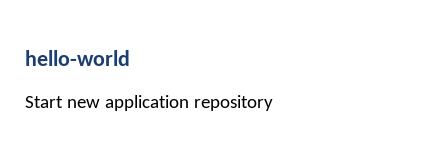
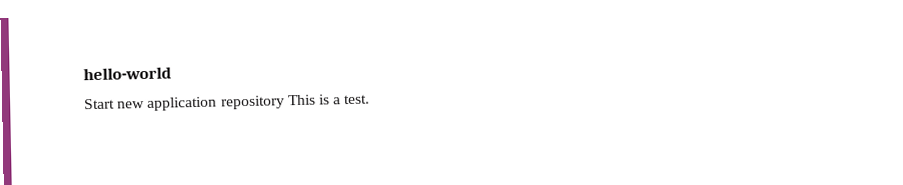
(273, 103) none -> [287,94,371,106] This is a test.

